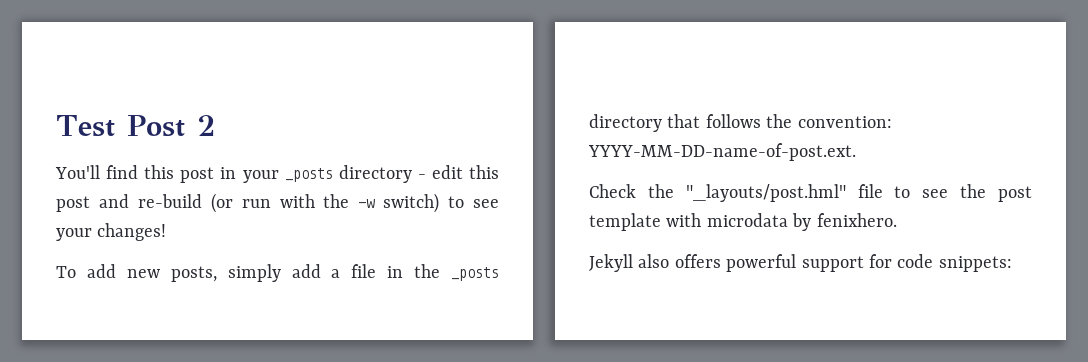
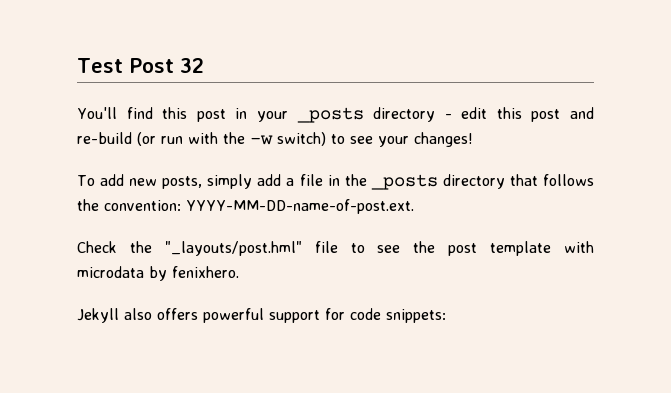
[196,115,215,136] 2 -> [179,58,204,73] 32

